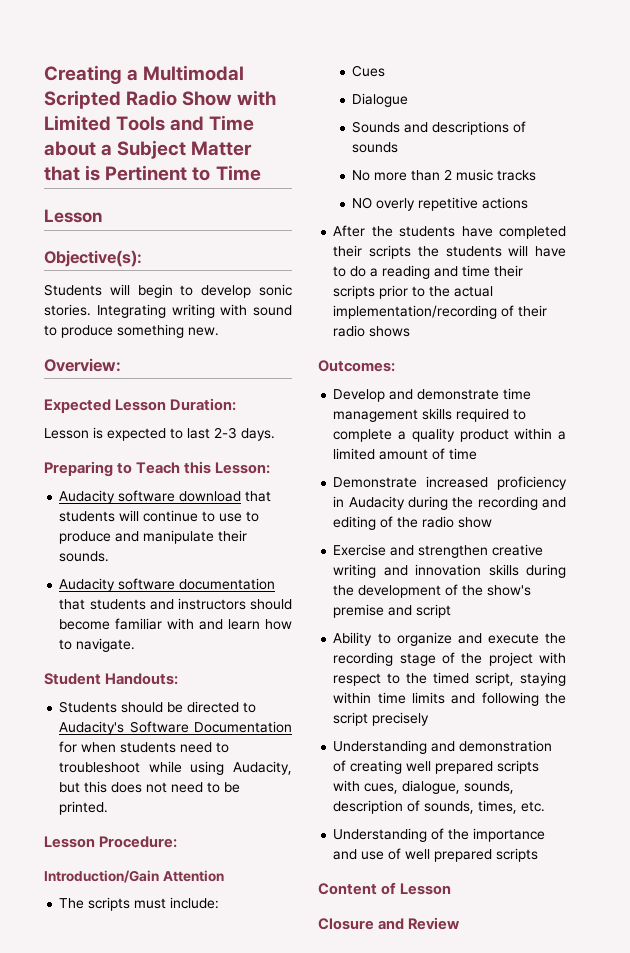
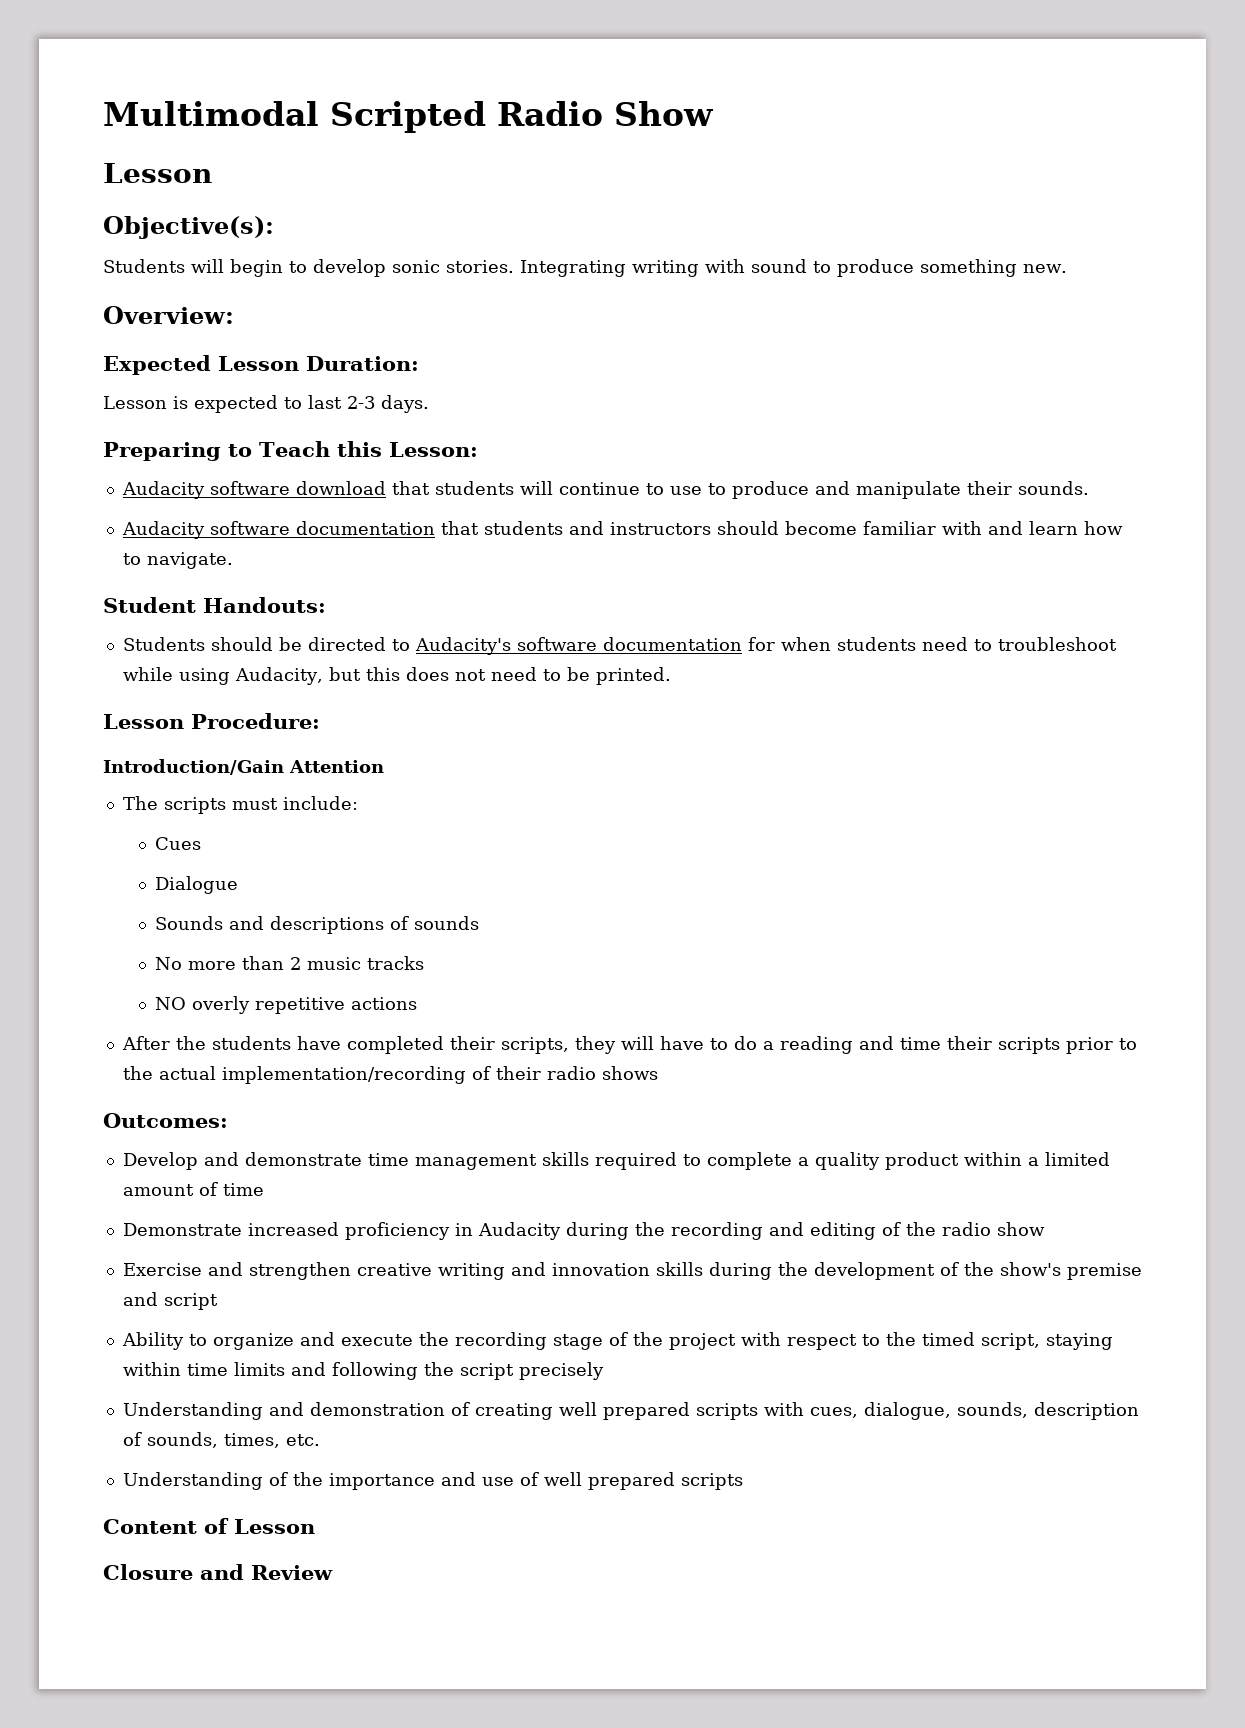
[44,65,139,84] Creating a -> (103, 113) none
[237,90,277,106] [44,115,255,131] [44,140,253,159] [44,165,261,181] with Limited Tools and Time about a Subject Matter that is Pertinent to Time -> (715, 113) none
[129,721,292,733] Software Documentation -> [516,637,742,651] software documentation
[369,245,502,259] scripts the students -> [500,1036,616,1054] scripts, they

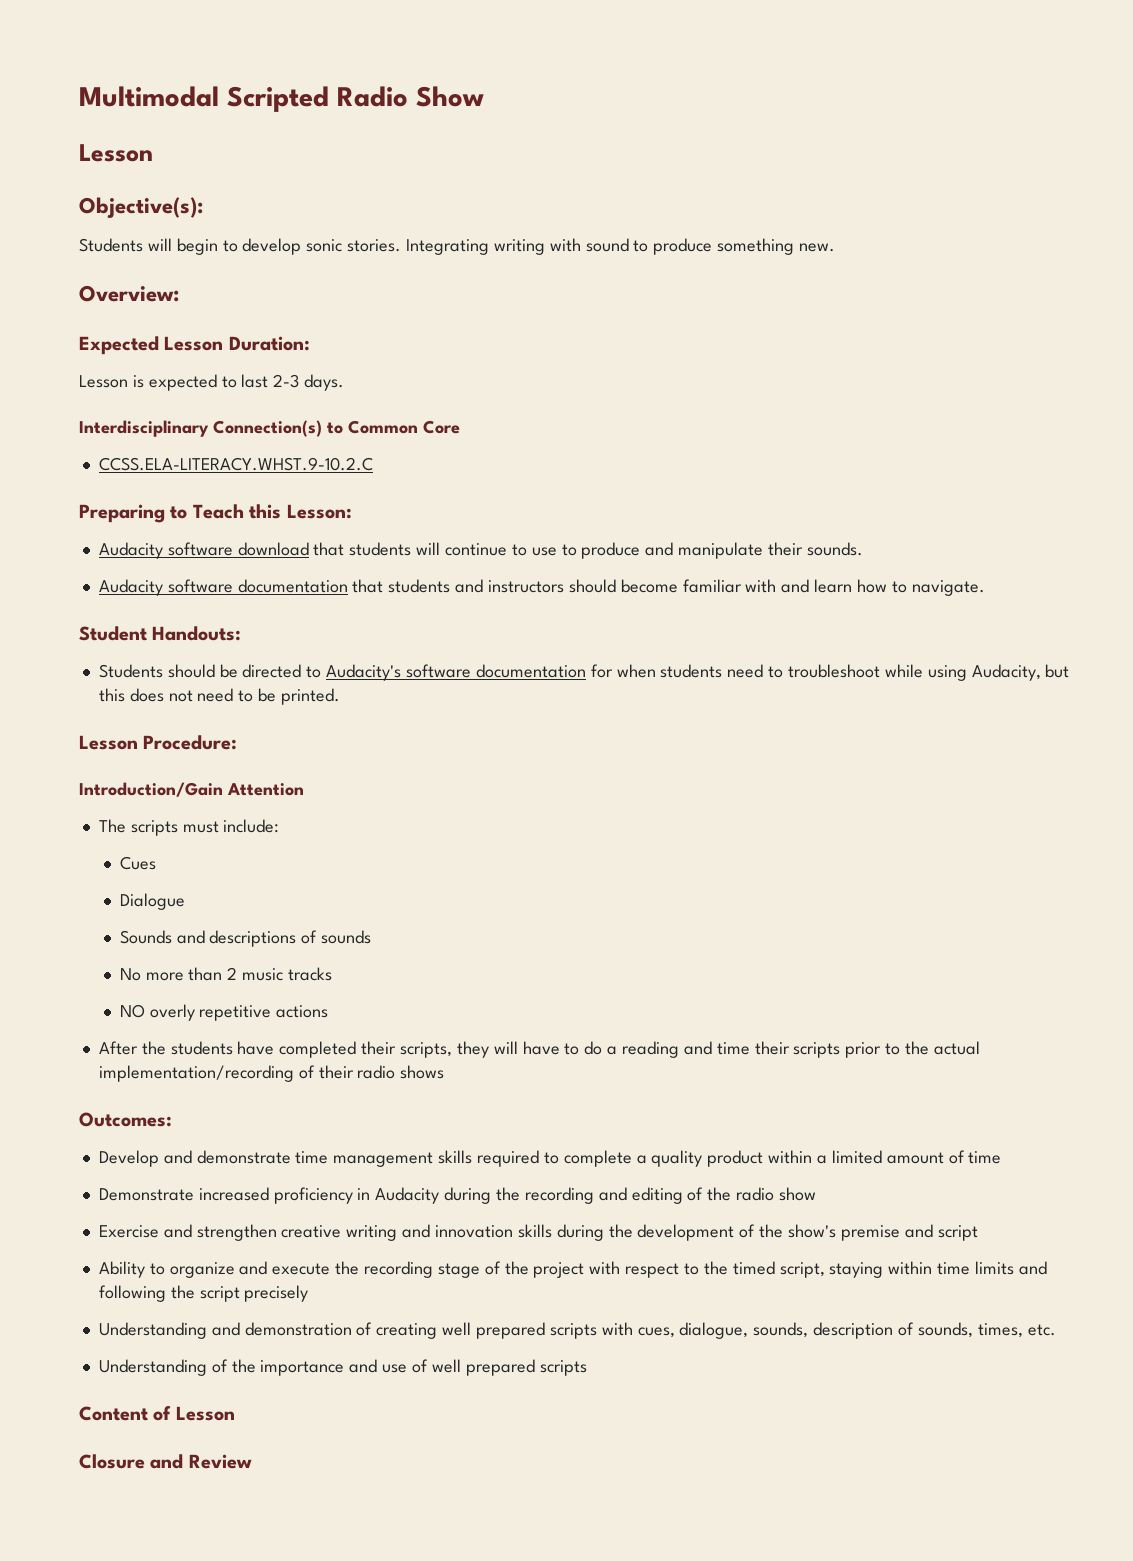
(429, 404) none -> [79,420,460,437] [98,457,373,471] // Interdisciplinary Connection(s) to Common Core // CCSS.ELA-LITERACY.WHST.9-10.2.C

